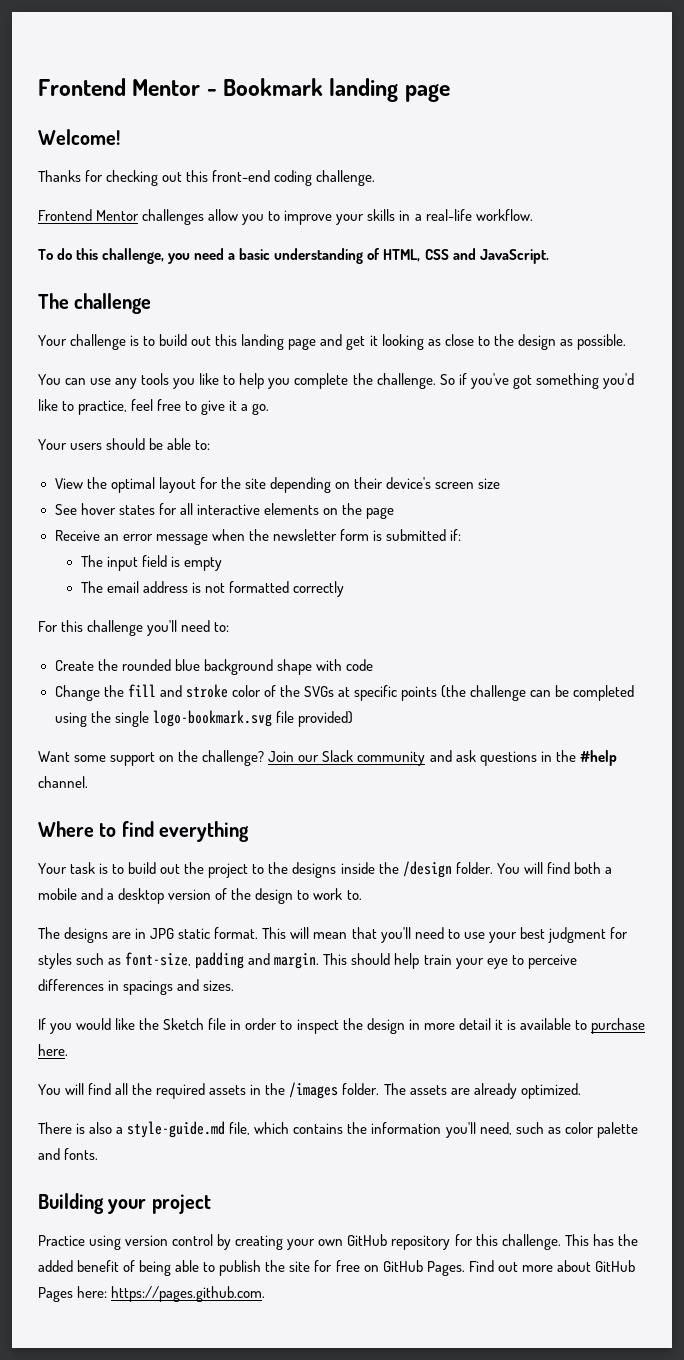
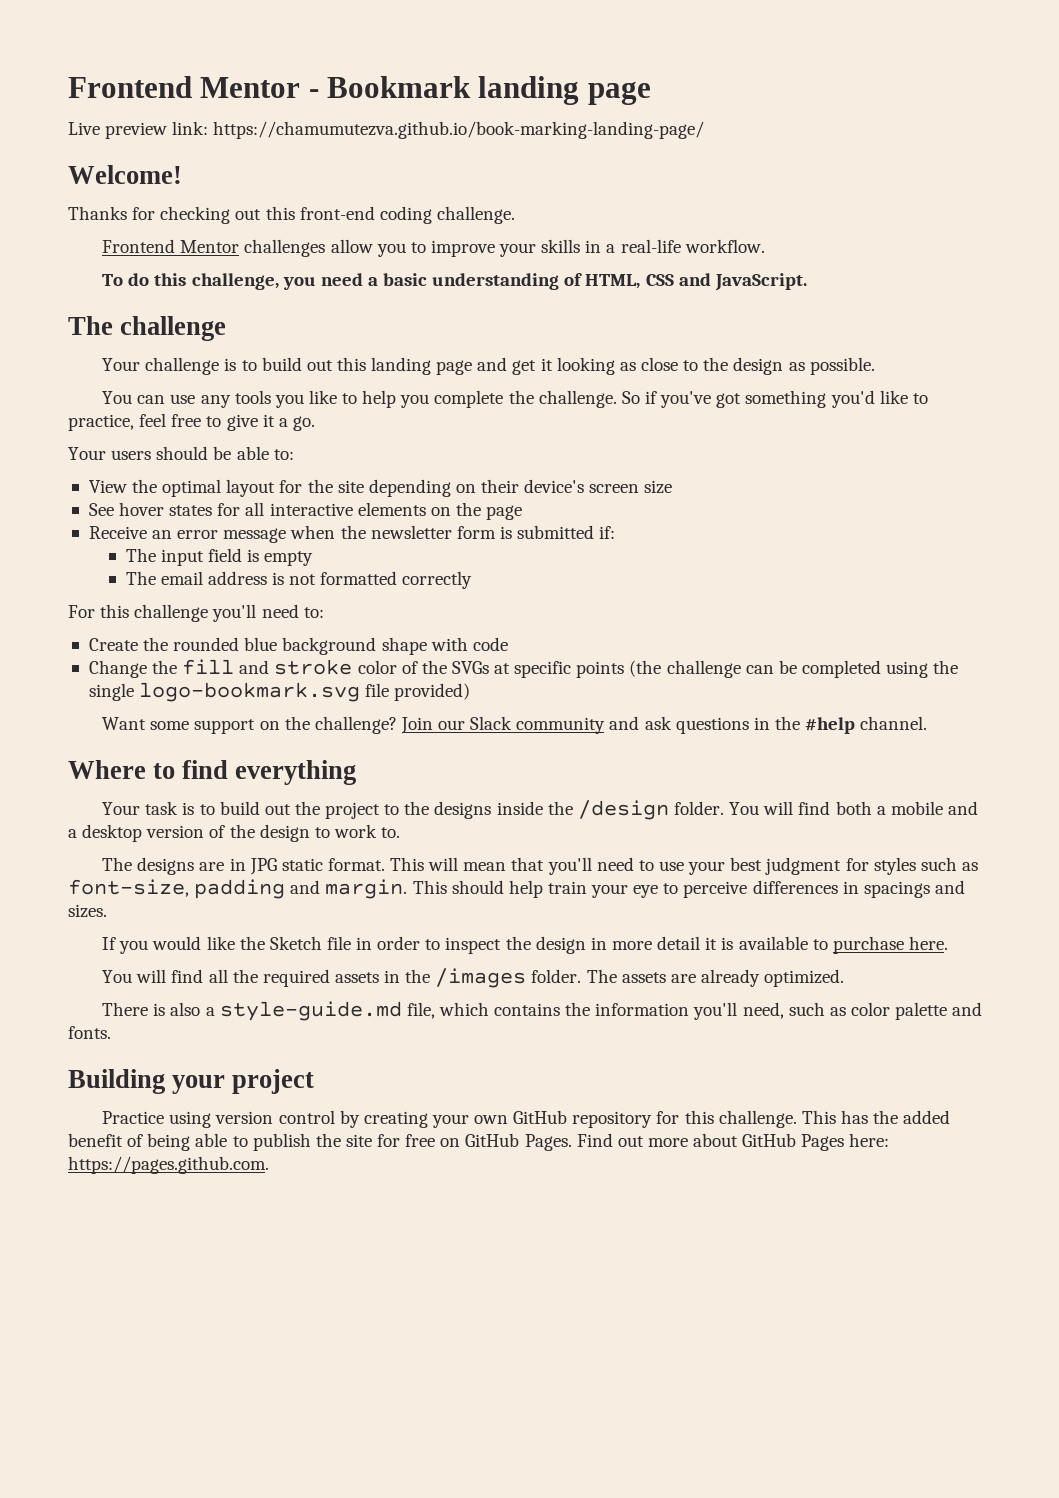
(450, 93) none -> [68,121,705,139] // Live preview link: https://chamumutezva.github.io/book-marking-landing-page/

